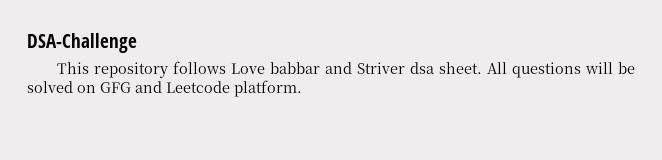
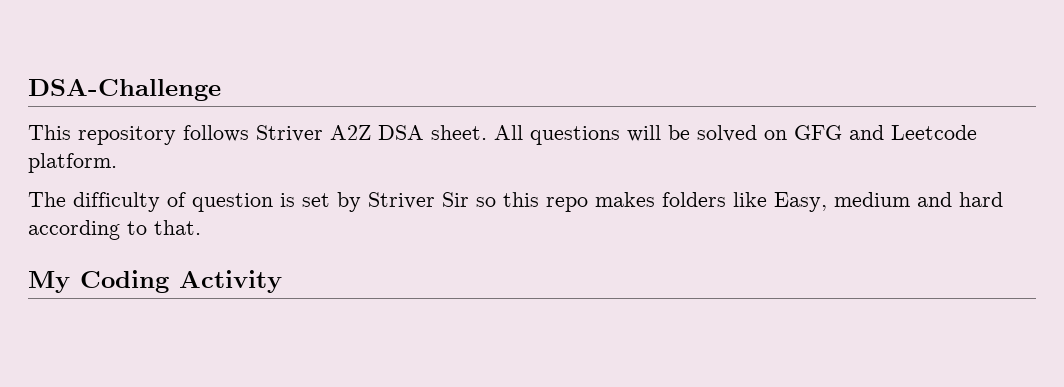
[230,62,434,74] Love babbar and Striver dsa -> [256,125,424,142] Striver A2Z DSA
(302, 88) none -> [28,192,1003,212] [28,220,201,240] [28,270,282,293] // The difficulty of question is set by Striver Sir so this repo makes folders like Easy, medium and hard according to that. // My Coding Activity

